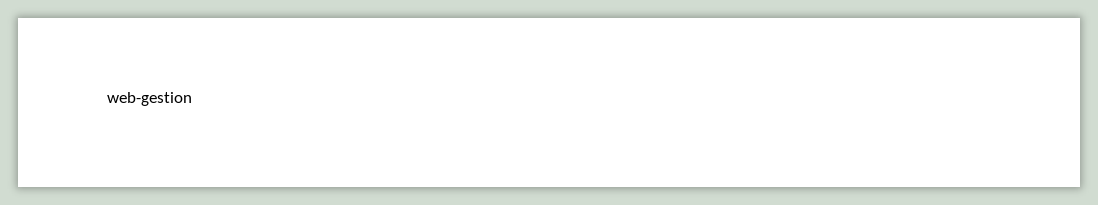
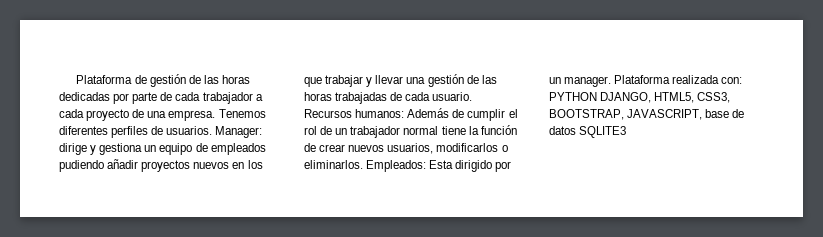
[107,92,192,106] web-gestion -> [76,74,250,87] [59,92,263,104] [59,109,266,121] [59,126,263,138] [59,143,266,155] [59,159,263,172] [304,74,497,87] [304,92,473,104] [304,108,518,121] [304,125,517,138] [304,143,508,154] [304,160,512,172] [549,75,743,87] [549,92,731,103] [549,109,745,120] [549,126,627,138] Plataforma de gestión de las horas dedicadas por parte de cada trabajador a cada proyecto de una empresa. Tenemos diferentes perfiles de usuarios. Manager: dirige y gestiona un equipo de empleados pudiendo añadir proyectos nuevos en los que trabajar y llevar una gestión de las horas trabajadas de cada usuario. Recursos humanos: Además de cumplir el rol de un trabajador normal tiene la función de crear nuevos usuarios, modificarlos o eliminarlos. Empleados: Esta dirigido por un manager. Plataforma realizada con: PYTHON DJANGO, HTML5, CSS3, BOOTSTRAP, JAVASCRIPT, base de datos SQLITE3

